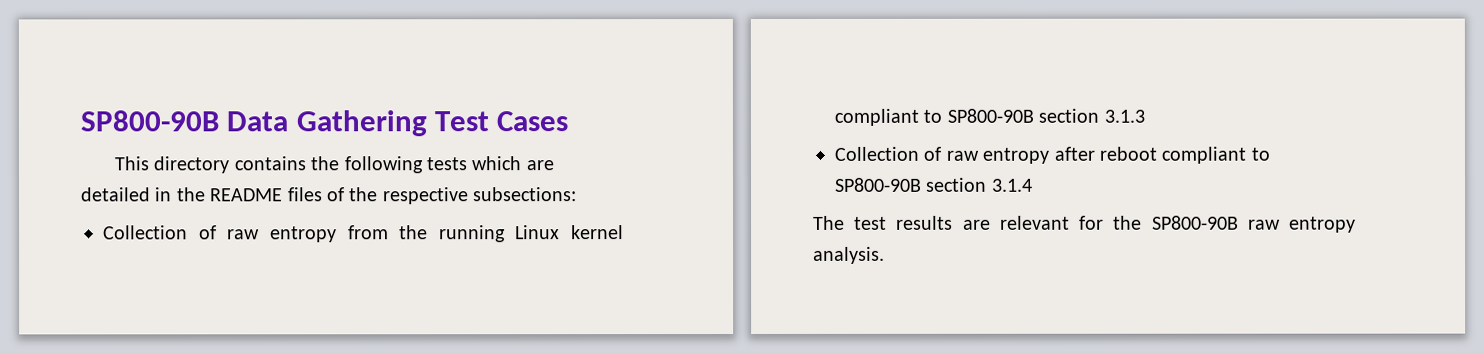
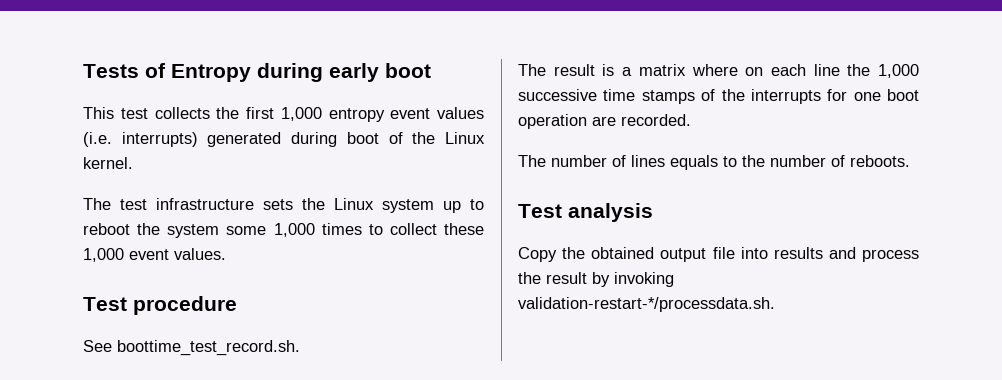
[80,110,569,137] [113,156,554,174] [81,187,578,205] [103,225,624,243] [834,108,1145,126] [834,146,1270,164] [835,177,1033,192] [813,215,1356,233] [813,246,885,264] SP800-90B Data Gathering Test Cases // This directory contains the following tests which are detailed in the README files of the respective subsections: // Collection of raw entropy from the running Linux kernel compliant to SP800-90B section 3.1.3 // Collection of raw entropy after reboot compliant to SP800-90B section 3.1.4 // The test results are relevant for the SP800-90B raw entropy analysis. -> [83,63,431,82] [83,107,484,122] [83,132,486,147] [83,157,133,169] [83,198,484,213] [83,223,484,238] [83,248,226,262] [83,296,237,315] [83,340,300,356] [518,64,919,78] [518,89,919,104] [518,114,691,129] [518,155,910,170] [518,203,653,222] [518,247,919,262] [518,272,674,287] [518,297,775,312] Tests of Entropy during early boot // This test collects the first 1,000 entropy event values (i.e. interrupts) generated during boot of the Linux kernel. // The test infrastructure sets the Linux system up to reboot the system some 1,000 times to collect these 1,000 event values. // Test procedure // See boottime_test_record.sh. // The result is a matrix where on each line the 1,000 successive time stamps of the interrupts for one boot operation are recorded. // The number of lines equals to the number of reboots. // Test analysis // Copy the obtained output file into results and process the result by invoking validation-restart-*/processdata.sh.

